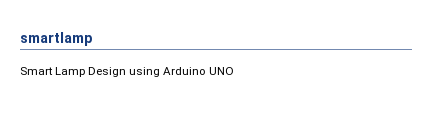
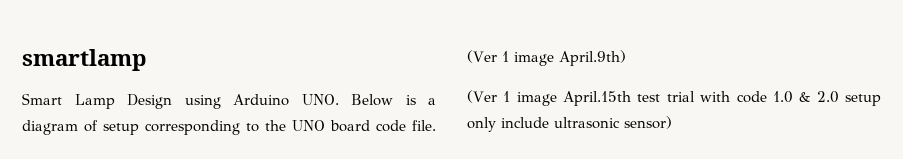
[208,67,234,75] UNO -> [301,94,436,106] [22,120,436,135] [467,50,626,66] [467,90,881,106] [467,116,672,132] UNO. Below is a diagram of setup corresponding to the UNO board code file. (Ver 1 image April.9th) // (Ver 1 image April.15th test trial with code 1.0 & 2.0 setup only include ultrasonic sensor)

